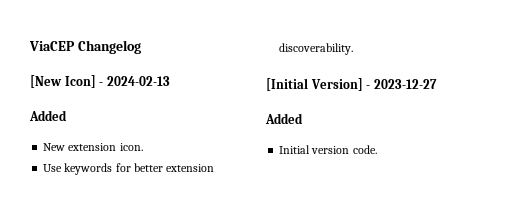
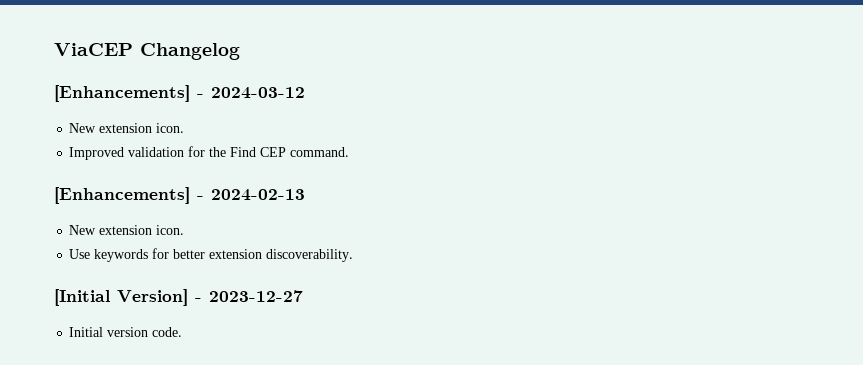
[30,75,96,88] [New Icon] -> [54,85,305,102] [69,123,185,133] [69,146,350,160] [54,187,190,204] [Enhancements] - 2024-03-12 // New extension icon. // Improved validation for the Find CEP command. // [Enhancements]
[29,110,67,121] // Added -> (305, 195) none
[265,113,303,124] // Added -> (303, 296) none

